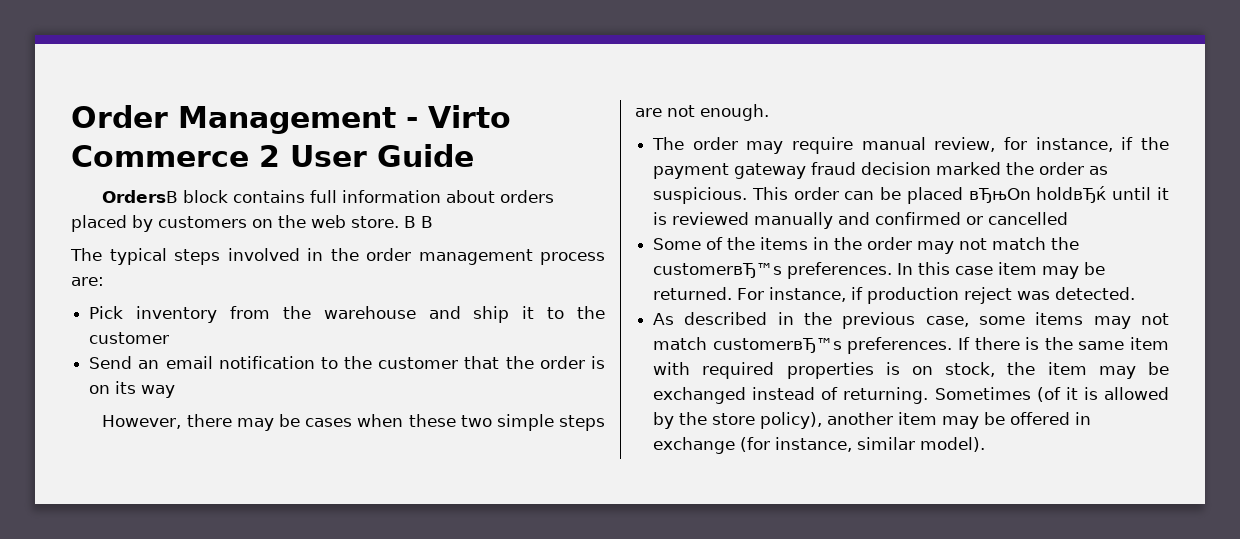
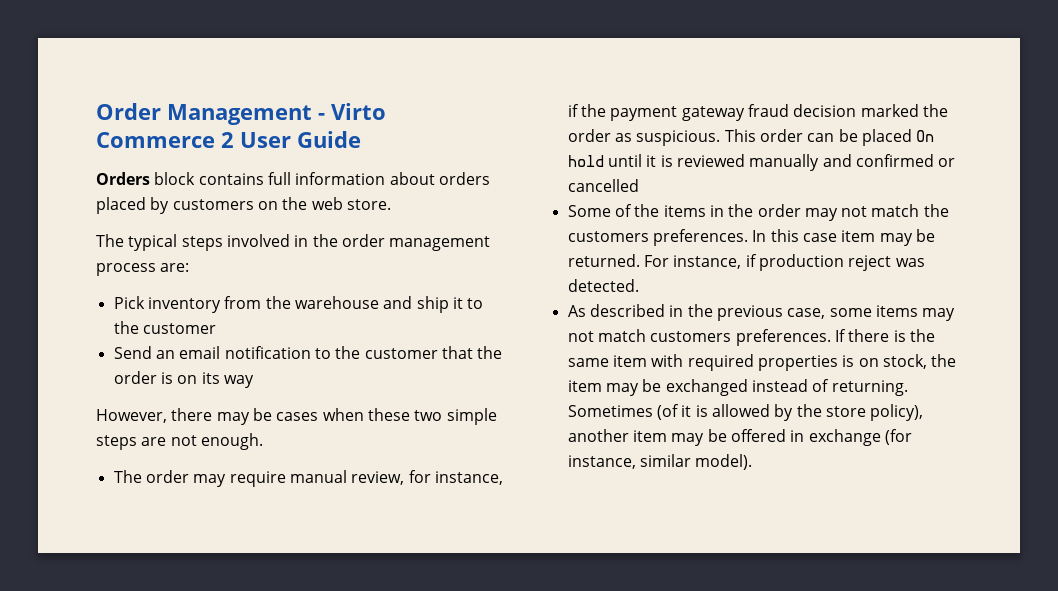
[102,190,179,203] OrdersВ -> [96,172,150,185] Orders
[404,216,433,228] В В -> (391, 204) none
[968,186,1107,203] вЂњOn holdвЂќ -> [916,130,935,142] [567,155,604,167] On hold
[653,263,783,278] customerвЂ™s -> [567,231,649,242] customers
[712,338,842,353] customerвЂ™s -> [650,331,732,342] customers

